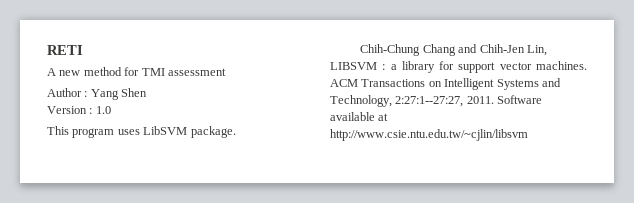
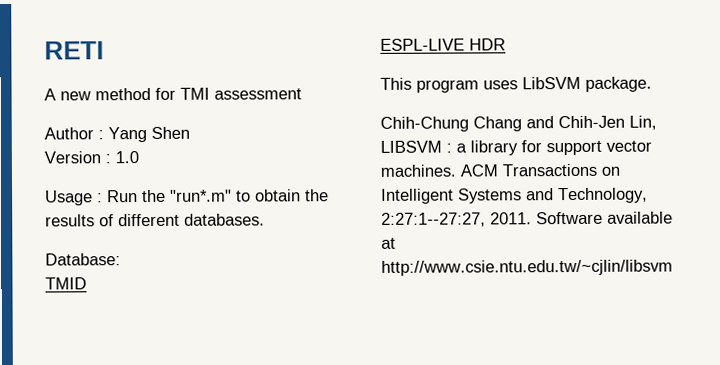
(111, 110) none -> [45,189,329,206] [45,213,265,227] [45,253,121,266] [45,277,87,290] [380,38,506,51] // Usage : Run the "run*.m" to obtain the results of different databases. // Database: // TMID // ESPL-LIVE HDR

